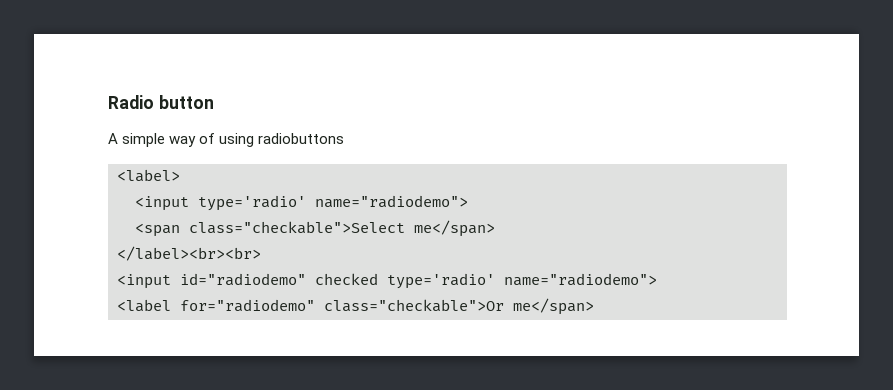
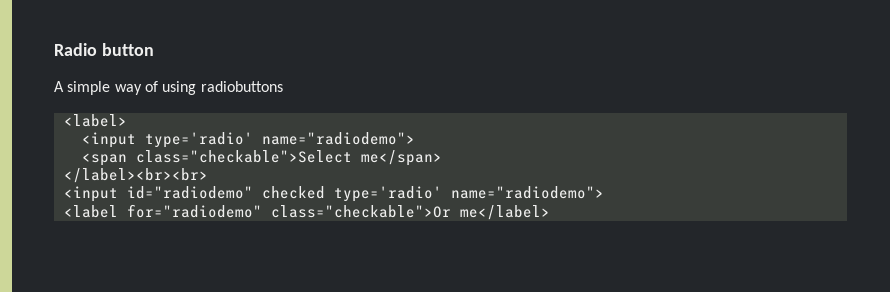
[513,298,594,315] me</span> -> [459,205,550,220] me</label>

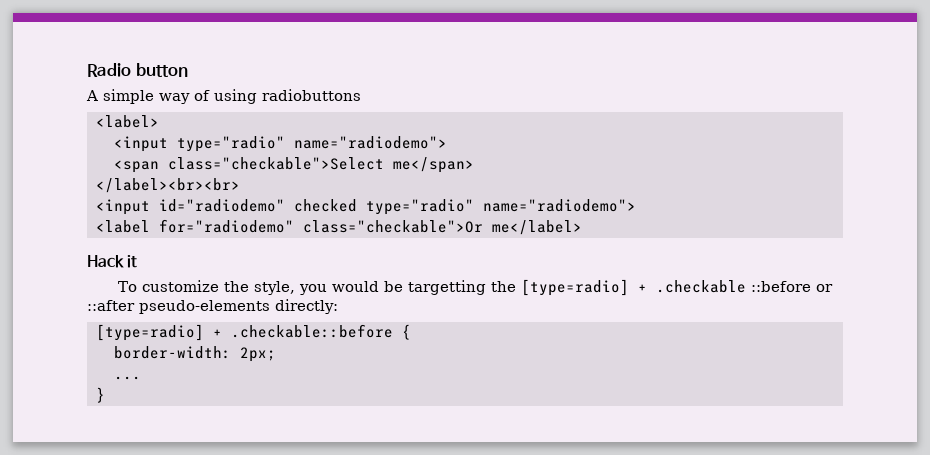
[144,132,253,148] type='radio' -> [176,136,285,152] type="radio"
[333,186,442,202] type='radio' -> [365,199,474,215] type="radio"
(550, 212) none -> [87,255,138,268] [117,279,833,296] [87,299,338,314] [95,324,411,341] [113,346,276,362] [113,376,141,380] [95,387,105,403] // Hack it // To customize the style, you would be targetting the [type=radio] + .checkable ::before or ::after pseudo-elements directly: // [type=radio] + .checkable::before { // border-width: 2px; // ... // }

